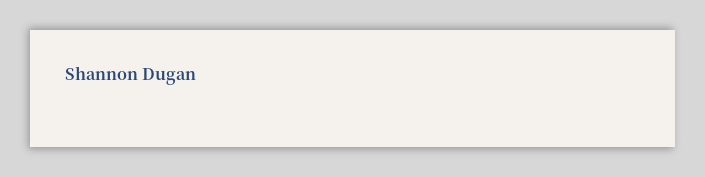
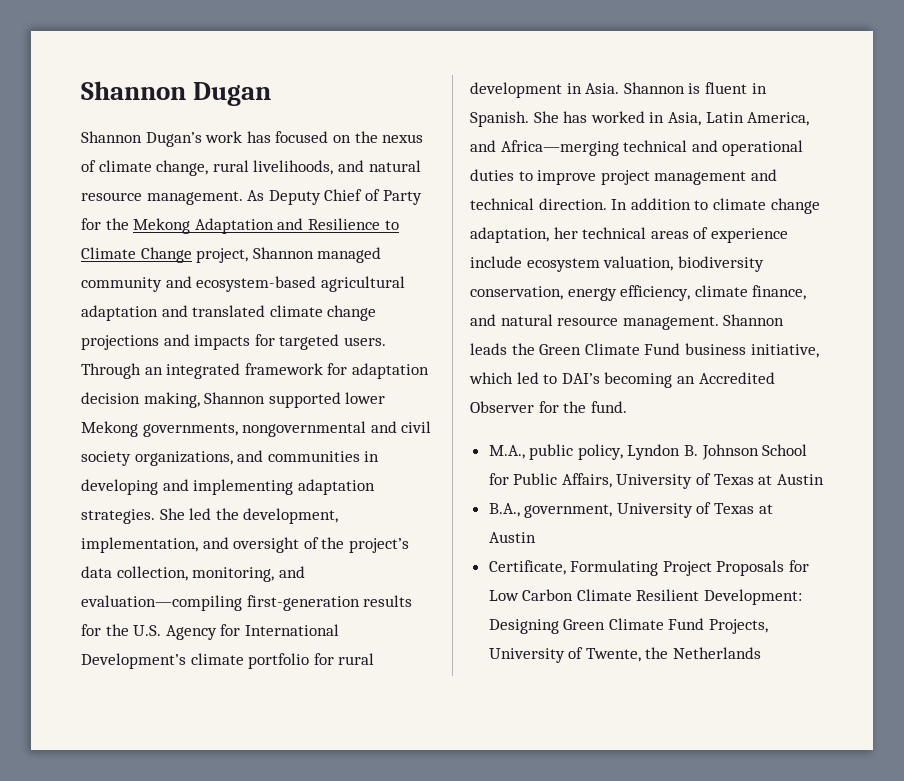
(197, 76) none -> [81,131,424,147] [81,160,421,176] [81,189,422,205] [81,218,399,234] [81,247,382,263] [81,276,405,292] [81,305,377,321] [81,334,386,350] [81,363,429,379] [81,392,386,408] [81,421,432,437] [81,450,380,466] [81,479,375,495] [81,508,339,524] [81,537,409,553] [81,566,305,582] [81,595,413,611] [81,624,339,640] [81,653,375,669] [470,82,767,98] [470,111,810,127] [470,140,804,156] [470,169,777,185] [470,198,820,214] [470,227,788,243] [470,256,764,272] [470,285,807,301] [470,314,785,330] [470,343,819,358] [469,372,775,388] [470,401,627,413] [488,444,808,460] [488,473,824,489] [488,502,773,518] [488,532,536,543] [488,560,810,576] [488,589,803,605] [488,618,769,634] [488,647,762,663] // Shannon Dugan’s work has focused on the nexus of climate change, rural livelihoods, and natural resource management. As Deputy Chief of Party for the Mekong Adaptation and Resilience to Climate Change project, Shannon managed community and ecosystem-based agricultural adaptation and translated climate change projections and impacts for targeted users. Through an integrated framework for adaptation decision making, Shannon supported lower Mekong governments, nongovernmental and civil society organizations, and communities in developing and implementing adaptation strategies. She led the development, implementation, and oversight of the project’s data collection, monitoring, and evaluation—compiling first-generation results for the U.S. Agency for International Development’s climate portfolio for rural development in Asia. Shannon is fluent in Spanish. She has worked in Asia, Latin America, and Africa—merging technical and operational duties to improve project management and technical direction. In addition to climate change adaptation, her technical areas of experience include ecosystem valuation, biodiversity conservation, energy efficiency, climate finance, and natural resource management. Shannon leads the Green Climate Fund business initiative, which led to DAI’s becoming an Accredited Observer for the fund. // M.A., public policy, Lyndon B. Johnson School for Public Affairs, University of Texas at Austin // B.A., government, University of Texas at Austin // Certificate, Formulating Project Proposals for Low Carbon Climate Resilient Development: Designing Green Climate Fund Projects, University of Twente, the Netherlands

